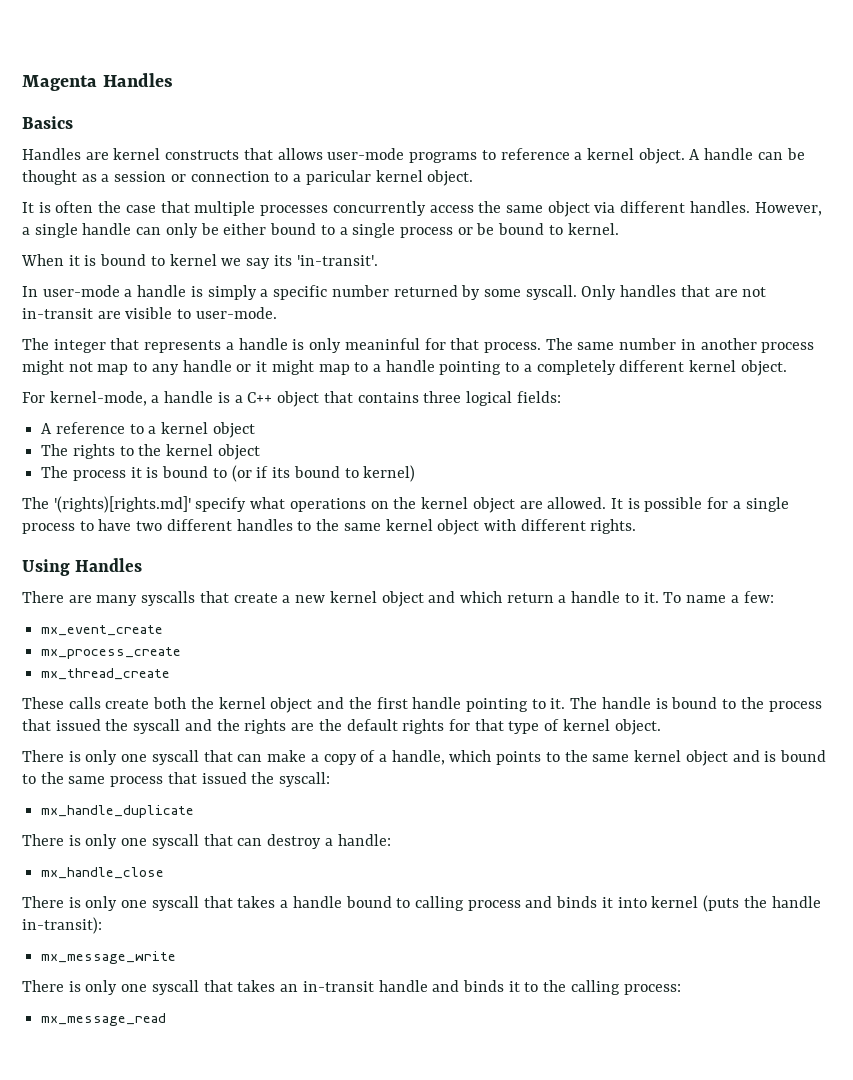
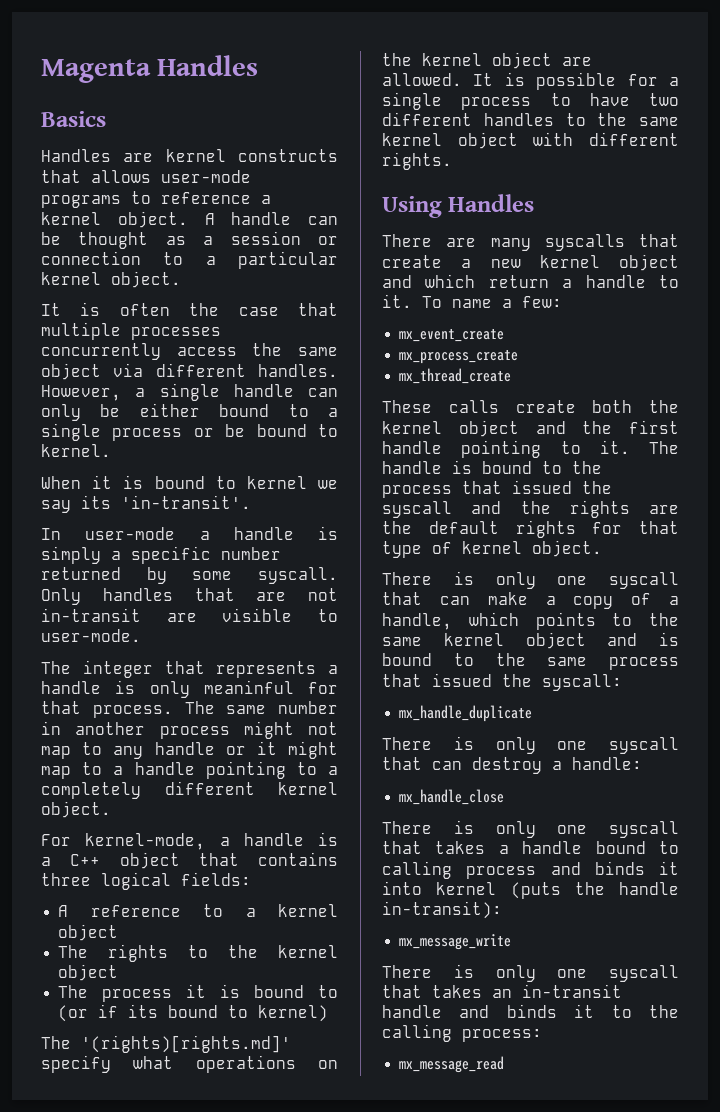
[305,170,371,185] paricular -> [238,251,338,269] particular

